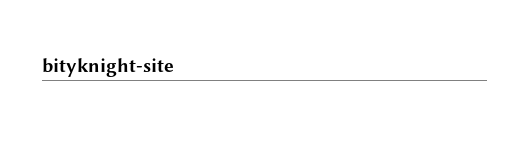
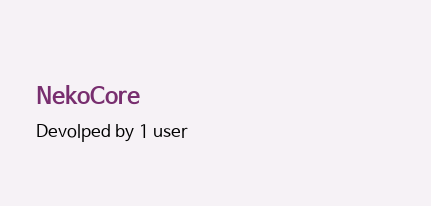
[42,58,174,77] bityknight-site -> [36,85,140,105] [36,124,189,142] NekoCore // Devolped by 1 user

